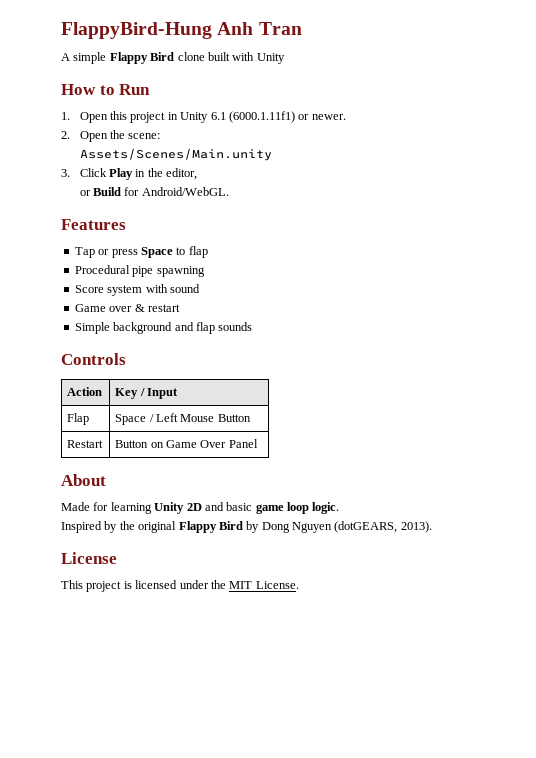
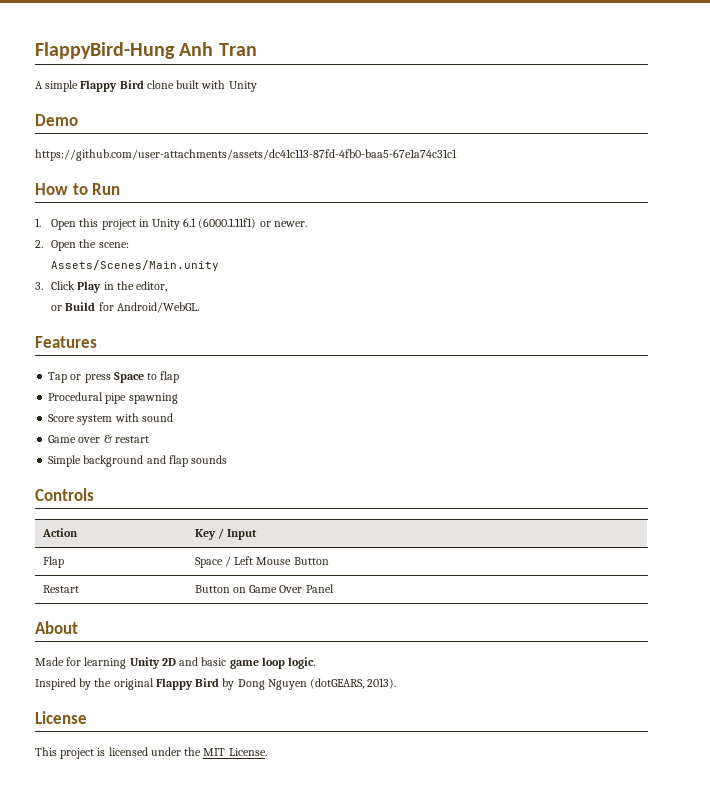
(285, 58) none -> [35,114,78,126] [35,149,457,161] // Demo // https://github.com/user-attachments/assets/dc41c113-87fd-4fb0-baa5-67e1a74c31c1

